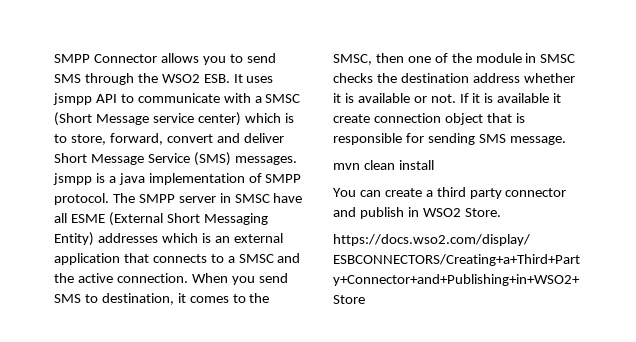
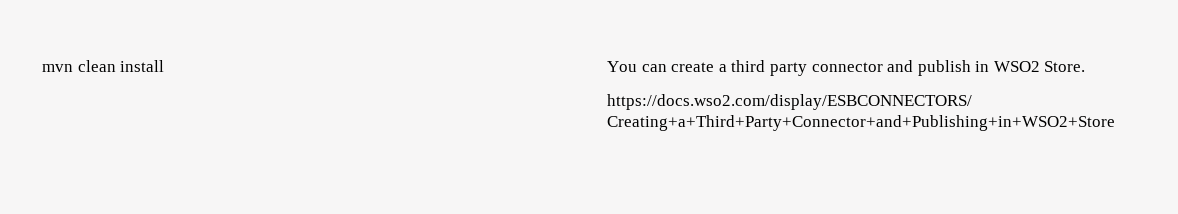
[54,53,276,65] [54,73,274,85] [53,93,301,105] [54,112,294,126] [54,133,284,145] [54,152,297,166] [53,173,302,185] [54,193,303,205] [54,212,268,226] [54,232,283,246] [54,253,301,265] [54,273,288,285] [54,293,270,305] [333,53,576,65] [333,73,575,83] [333,93,562,103] [333,113,525,125] [333,133,566,145] SMPP Connector allows you to send SMS through the WSO2 ESB. It uses jsmpp API to communicate with a SMSC (Short Message service center) which is to store, forward, convert and deliver Short Message Service (SMS) messages. jsmpp is a java implementation of SMPP protocol. The SMPP server in SMSC have all ESME (External Short Messaging Entity) addresses which is an external application that connects to a SMSC and the active connection. When you send SMS to destination, it comes to the SMSC, then one of the module in SMSC checks the destination address whether it is available or not. If it is available it create connection object that is responsible for sending SMS message. // -> (42, 68) none

